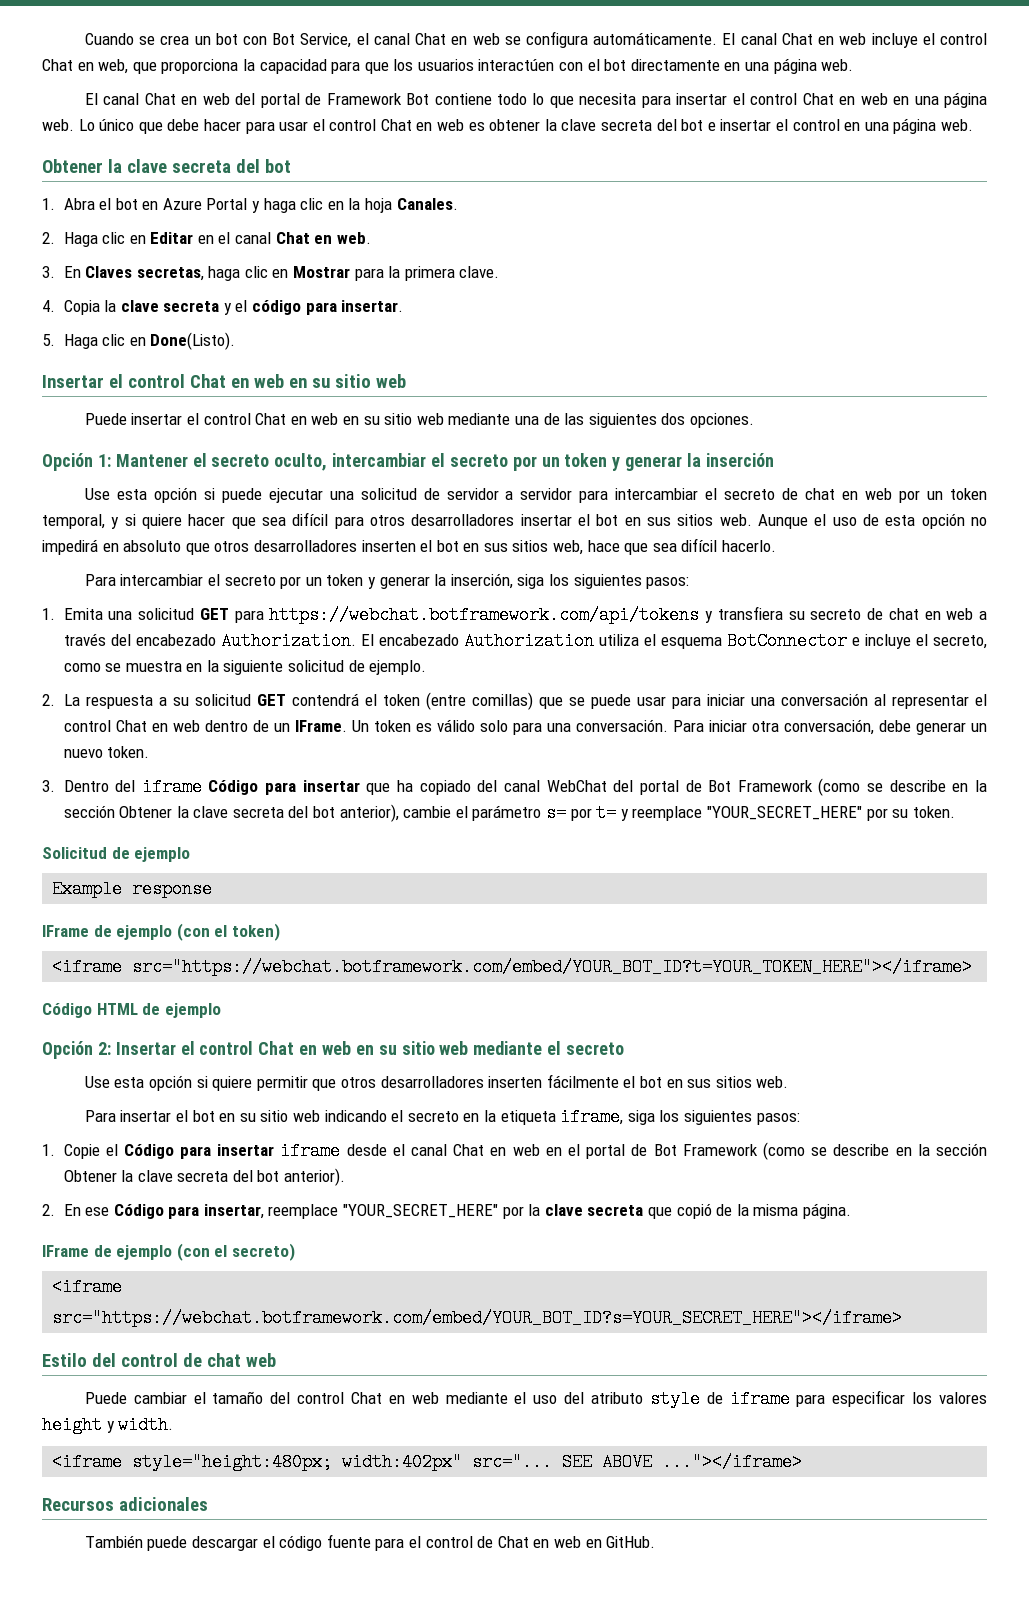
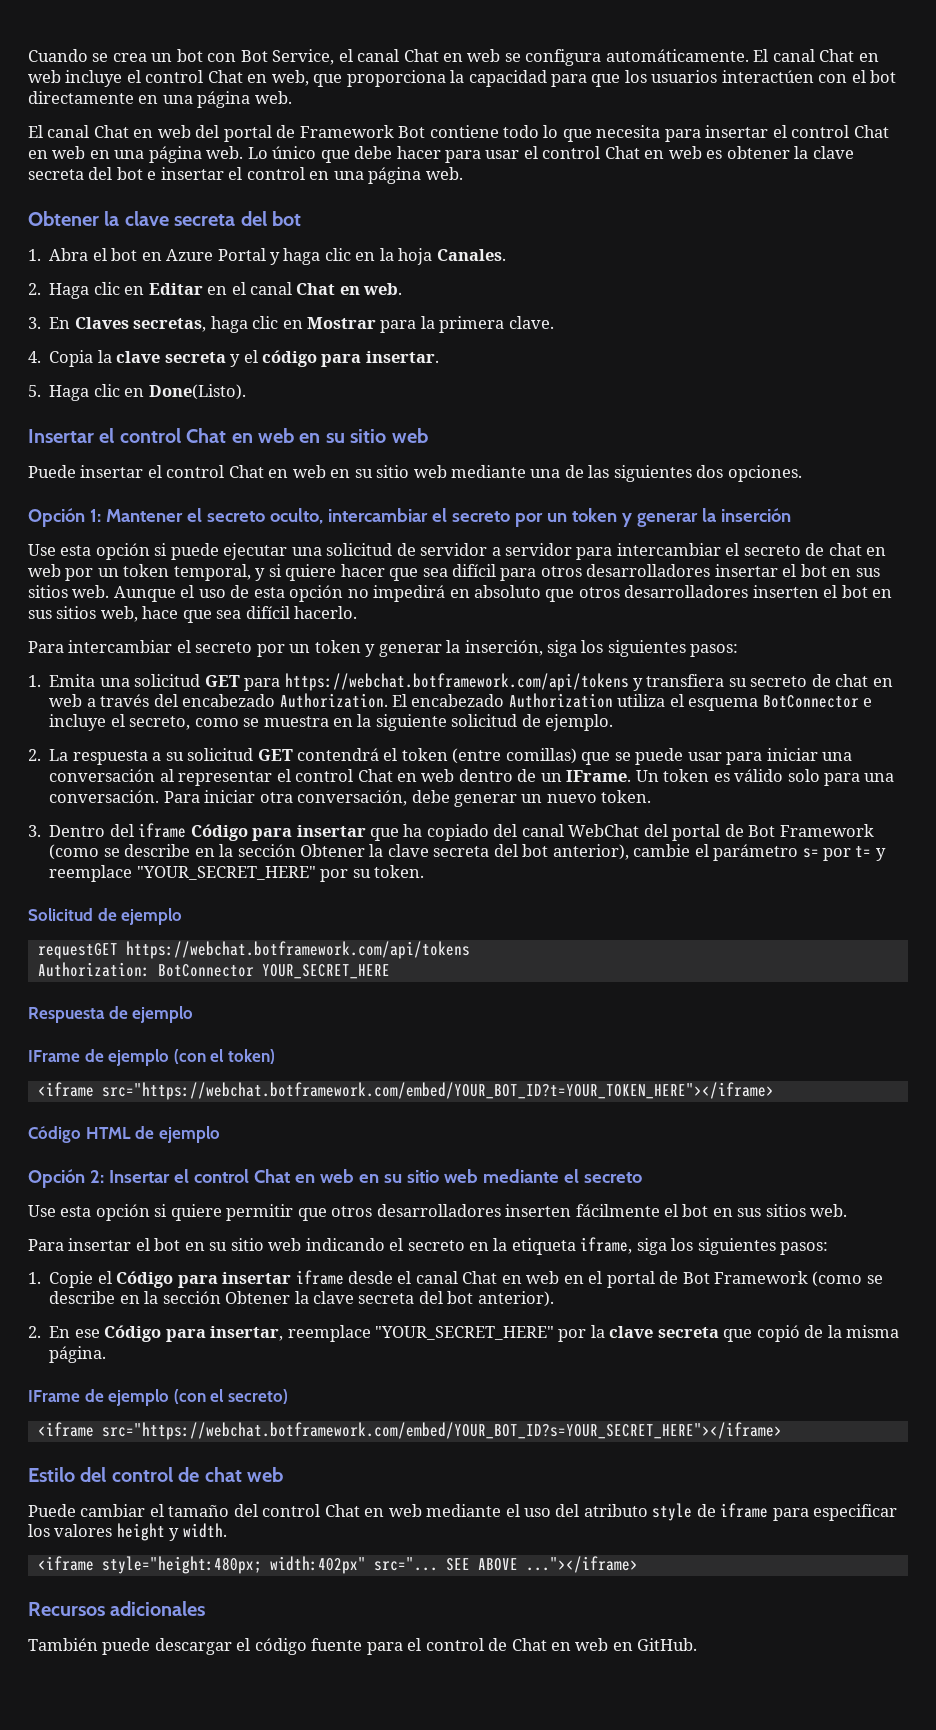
[52,880,213,898] Example response -> [37,941,470,959] [37,962,390,979] [28,1006,194,1023] requestGET https://webchat.botframework.com/api/tokens // Authorization: BotConnector YOUR_SECRET_HERE // Respuesta de ejemplo

